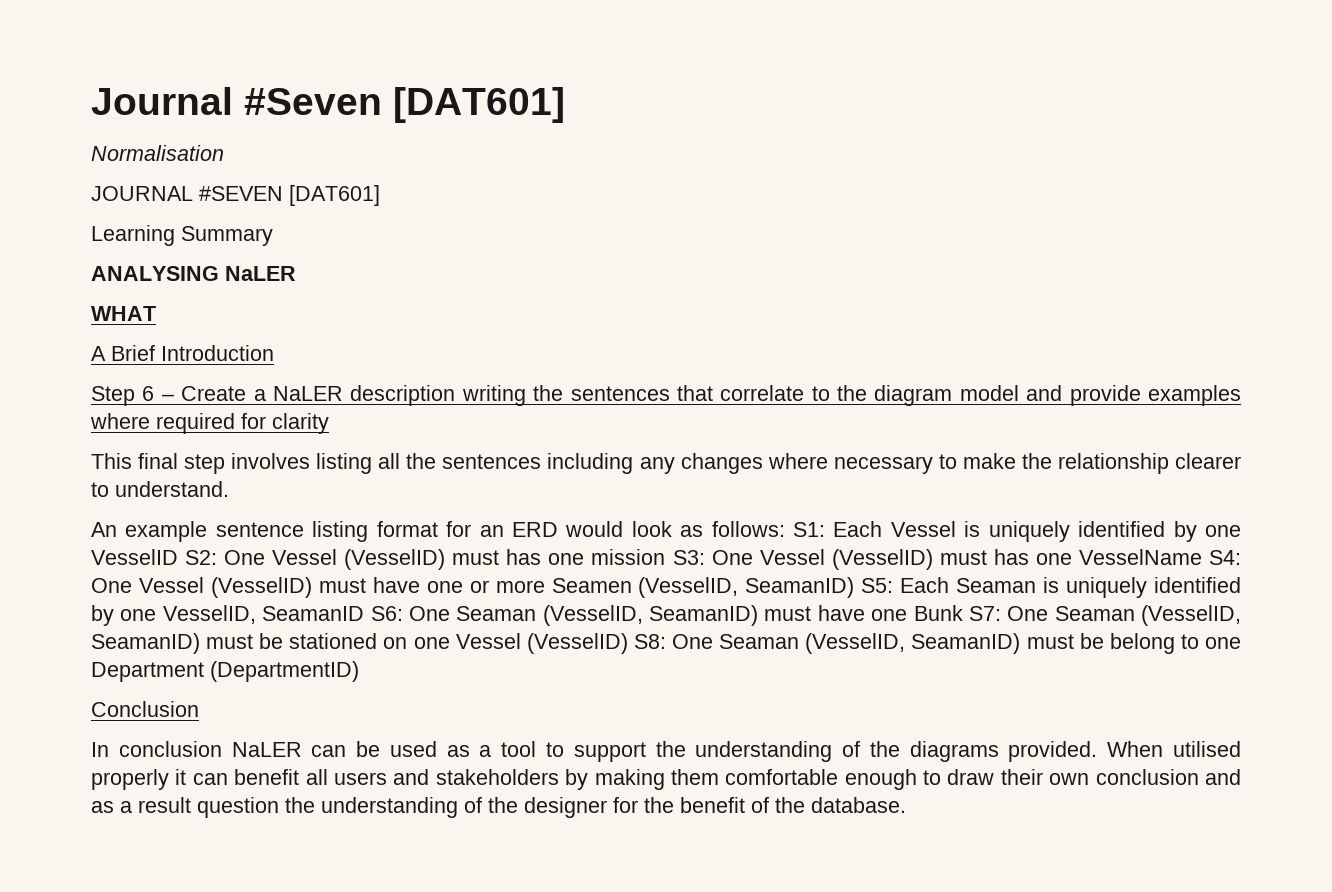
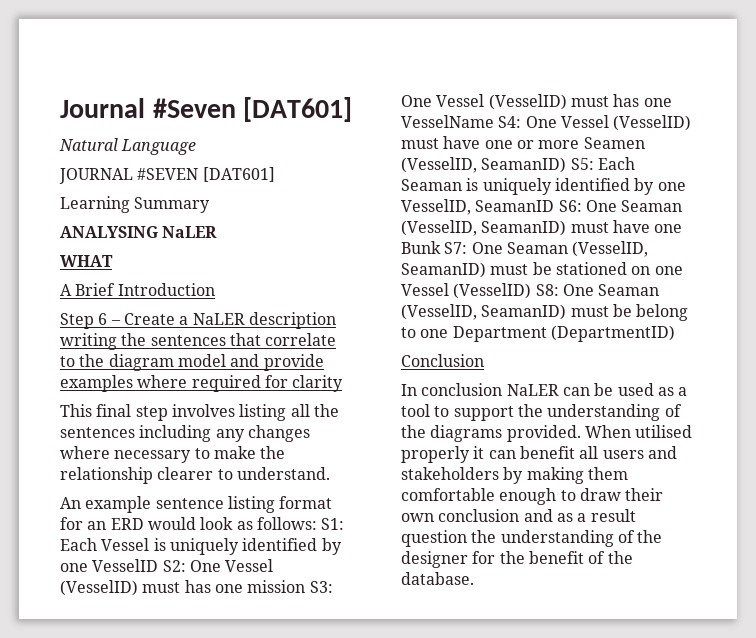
[91,145,224,161] Normalisation -> [59,138,197,155] Natural Language

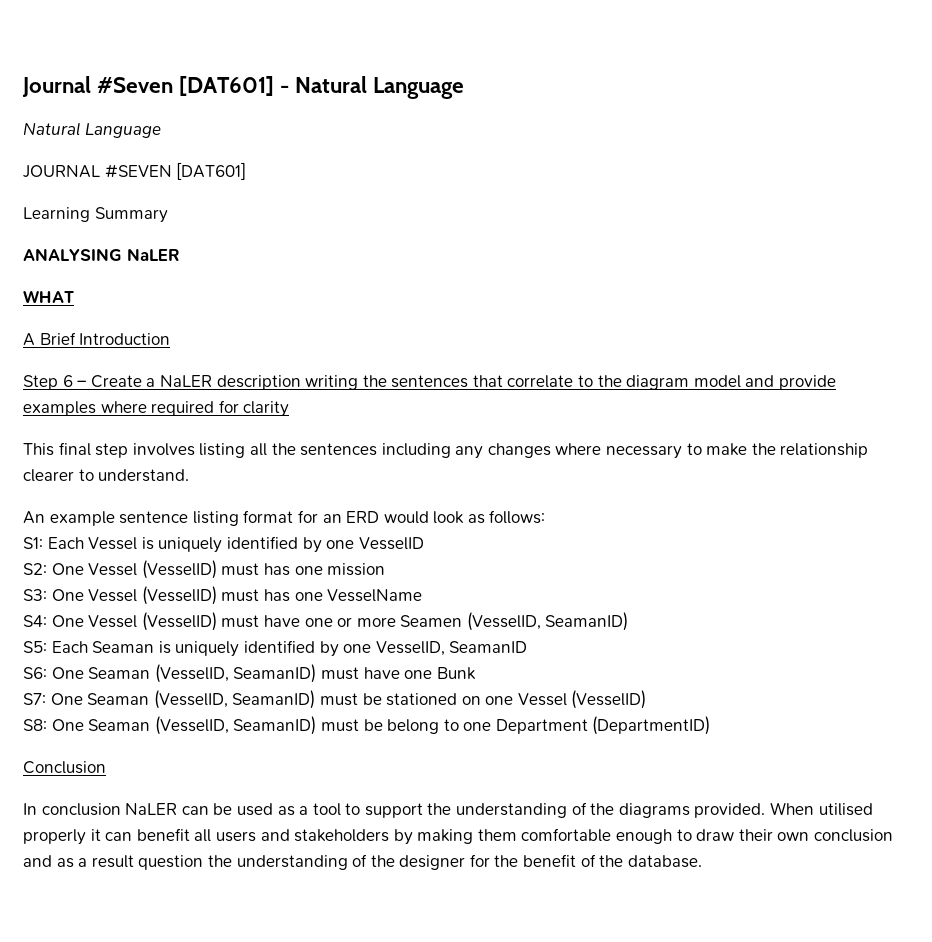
(353, 109) none -> [280,76,465,99] - Natural Language
(317, 523) none -> (546, 517) //
(159, 565) none -> (424, 543) //
(306, 586) none -> (386, 569) //
(494, 121) none -> (423, 595) //
(567, 165) none -> (629, 621) //
(555, 206) none -> (528, 647) //
(441, 247) none -> (476, 673) //
(532, 291) none -> (647, 699) //

